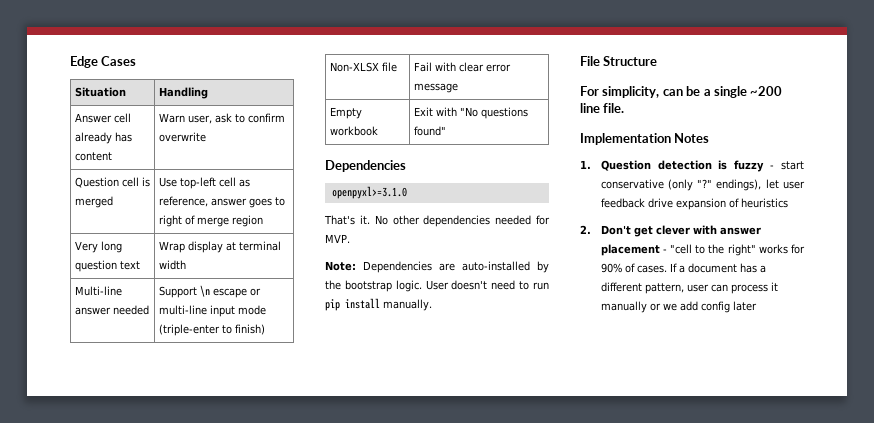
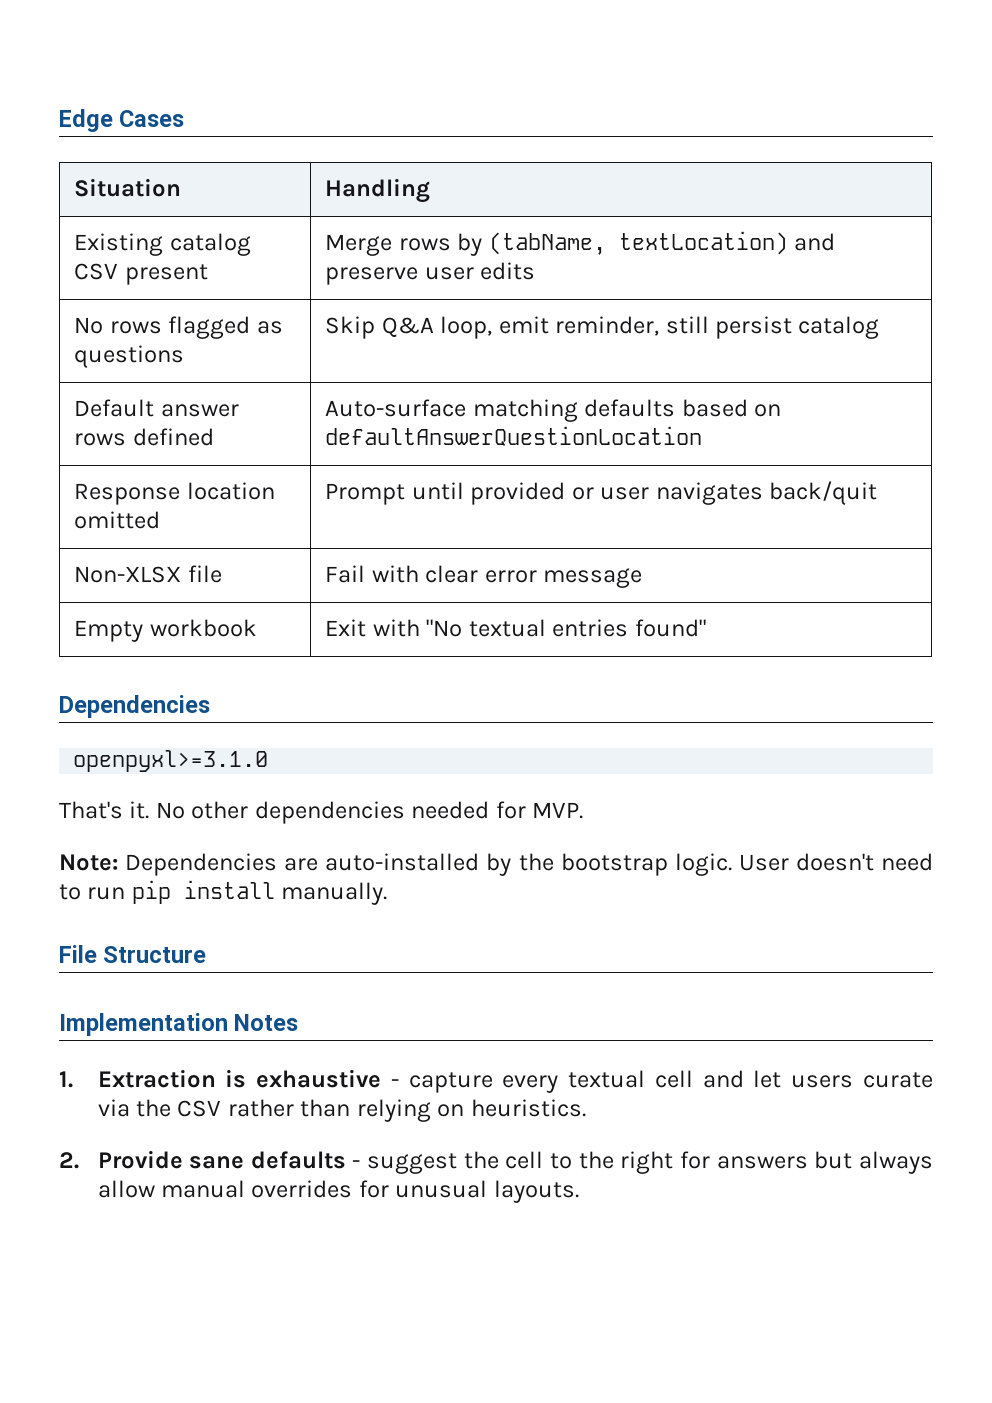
[74,113,131,123] [74,132,132,144] [74,152,112,161] [158,113,285,124] [158,132,206,142] [74,177,150,188] [74,196,113,208] [158,177,250,189] [158,196,285,208] [158,215,263,227] [74,241,122,253] [74,260,140,272] [158,241,281,253] [158,260,186,270] [74,286,122,296] [74,305,149,315] [158,285,261,298] [158,305,266,317] [158,324,265,336] Answer cell already has content | Warn user, ask to confirm overwrite // Question cell is merged | Use top-left cell as reference, answer goes to right of merge region // Very long question text | Wrap display at terminal width // Multi-line answer needed | Support \n escape or multi-line input mode (triple-enter to finish) -> [74,233,251,256] [74,263,208,285] [325,231,836,256] [325,262,536,285] [74,316,283,339] [74,345,185,368] [325,316,880,339] [74,399,239,417] [74,428,214,446] [325,399,782,422] [325,426,703,446] [74,482,275,505] [74,511,161,529] [325,481,877,505] Existing catalog CSV present | Merge rows by (tabName, textLocation) and preserve user edits // No rows flagged as questions | Skip Q&A loop, emit reminder, still persist catalog // Default answer rows defined | Auto-surface matching defaults based on defaultAnswerQuestionLocation // Response location omitted | Prompt until provided or user navigates back/quit
[480,107,528,119] questions -> [468,619,629,637] textual entries
[580,86,783,98] [580,103,625,113] [580,133,710,145] [580,160,804,172] [600,179,805,191] [600,198,788,210] [580,225,761,237] [600,244,805,256] [600,263,766,273] [600,282,778,294] [600,301,757,313] For simplicity, can be a single ~200 line file. // Implementation Notes // 1. Question detection is fuzzy - start conservative (only "?" endings), let user feedback drive expansion of heuristics // 2. Don't get clever with answer placement - "cell to the right" works for 90% of cases. If a document has a different pattern, user can process it manually or we add config later -> [59,1013,299,1036] [59,1069,933,1093] [97,1099,586,1122] [59,1150,933,1174] [97,1180,579,1203] Implementation Notes // 1. Extraction is exhaustive - capture every textual cell and let users curate via the CSV rather than relying on heuristics. // 2. Provide sane defaults - suggest the cell to the right for answers but always allow manual overrides for unusual layouts.

